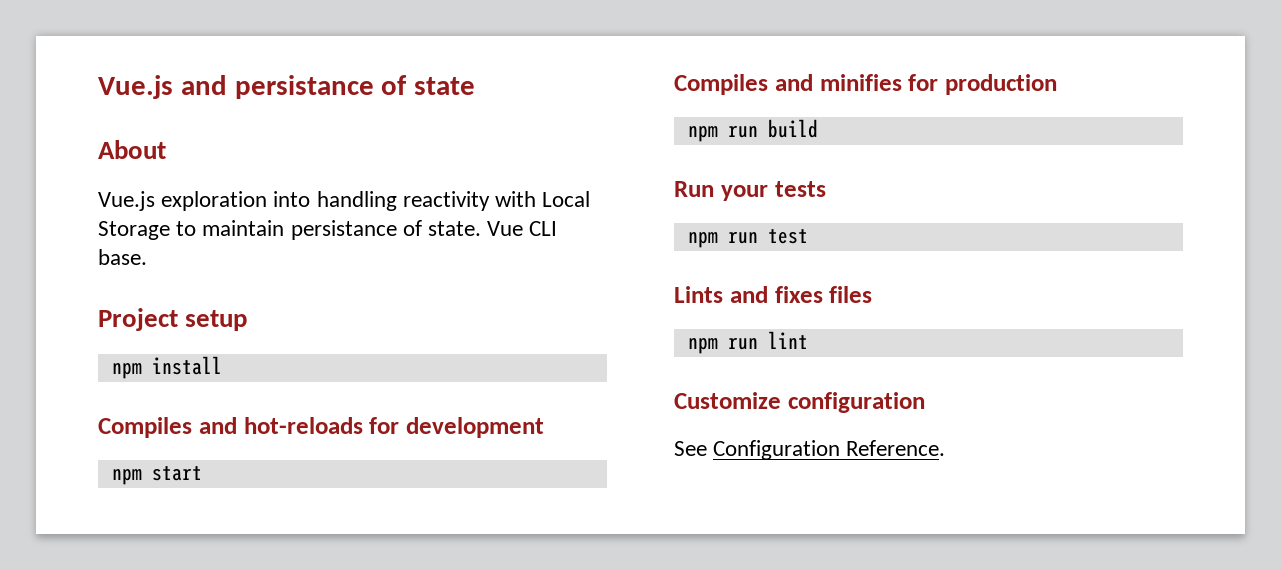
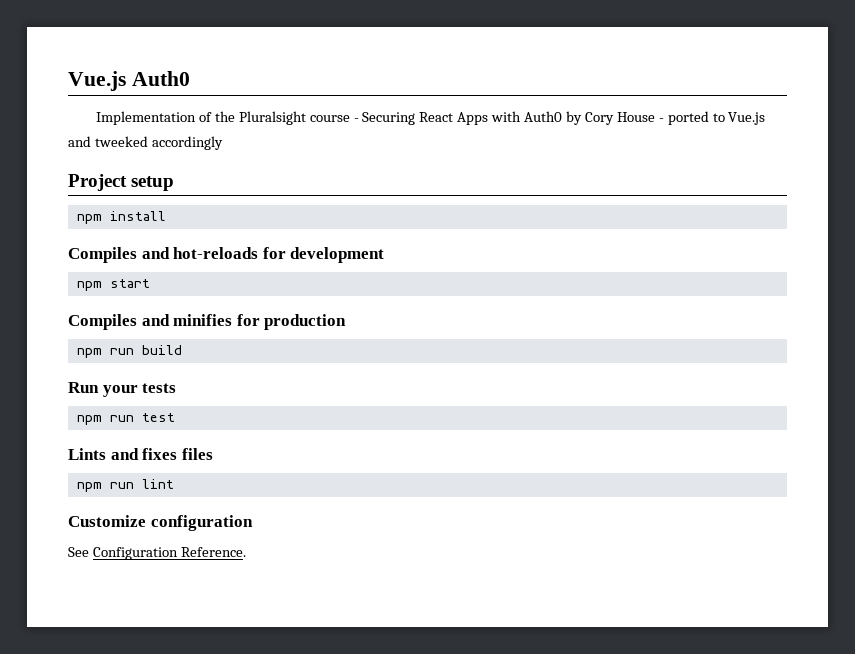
[98,75,476,99] [98,140,166,159] [98,191,591,211] [98,220,558,240] [98,249,147,265] Vue.js and persistance of state // About // Vue.js exploration into handling reactivity with Local Storage to maintain persistance of state. Vue CLI base. -> [68,71,190,91] [95,111,766,125] [68,136,223,150] Vue.js Auth0 // Implementation of the Pluralsight course - Securing React Apps with Auth0 by Cory House - ported to Vue.js and tweeked accordingly

